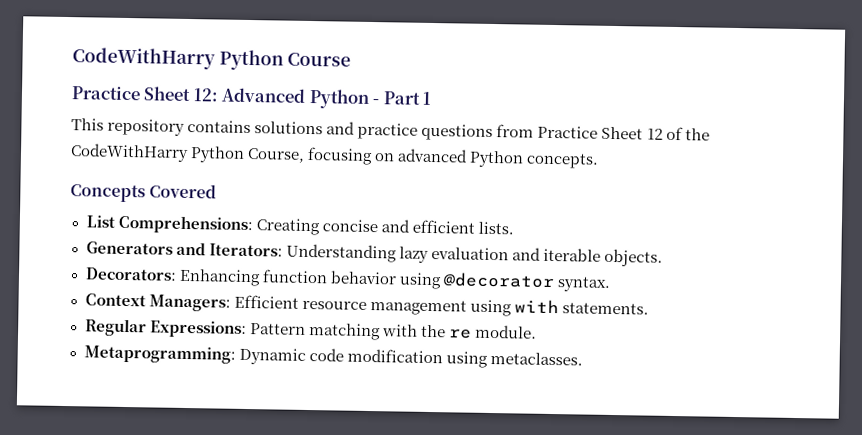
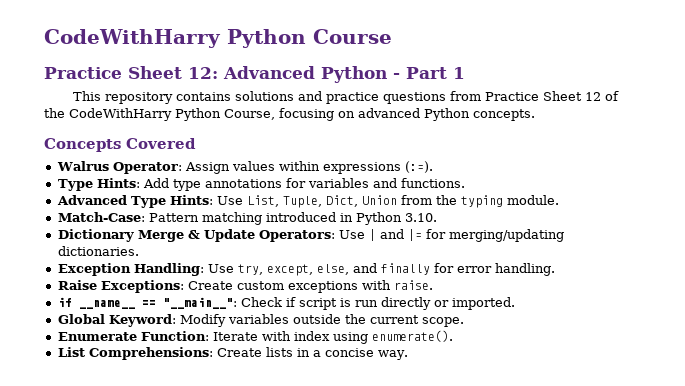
[85,214,514,236] [85,241,663,267] [84,267,611,292] [84,293,649,317] [84,318,537,341] [83,345,583,368] List Comprehensions: Creating concise and efficient lists. // Generators and Iterators: Understanding lazy evaluation and iterable objects. // Decorators: Enhancing function behavior using @decorator syntax. // Context Managers: Efficient resource management using with statements. // Regular Expressions: Pattern matching with the re module. // Metaprogramming: Dynamic code modification using metaclasses. -> [56,161,433,174] [57,178,465,191] [56,195,559,208] [57,212,437,225] [57,229,564,242] [57,246,139,256] [57,263,555,276] [57,280,433,293] [57,297,515,310] [57,314,464,327] [57,330,453,344] [57,347,408,360] Walrus Operator: Assign values within expressions (:=). // Type Hints: Add type annotations for variables and functions. // Advanced Type Hints: Use List, Tuple, Dict, Union from the typing module. // Match-Case: Pattern matching introduced in Python 3.10. // Dictionary Merge & Update Operators: Use | and |= for merging/updating dictionaries. // Exception Handling: Use try, except, else, and finally for error handling. // Raise Exceptions: Create custom exceptions with raise. // if __name__ == "__main__": Check if script is run directly or imported. // Global Keyword: Modify variables outside the current scope. // Enumerate Function: Iterate with index using enumerate(). // List Comprehensions: Create lists in a concise way.

